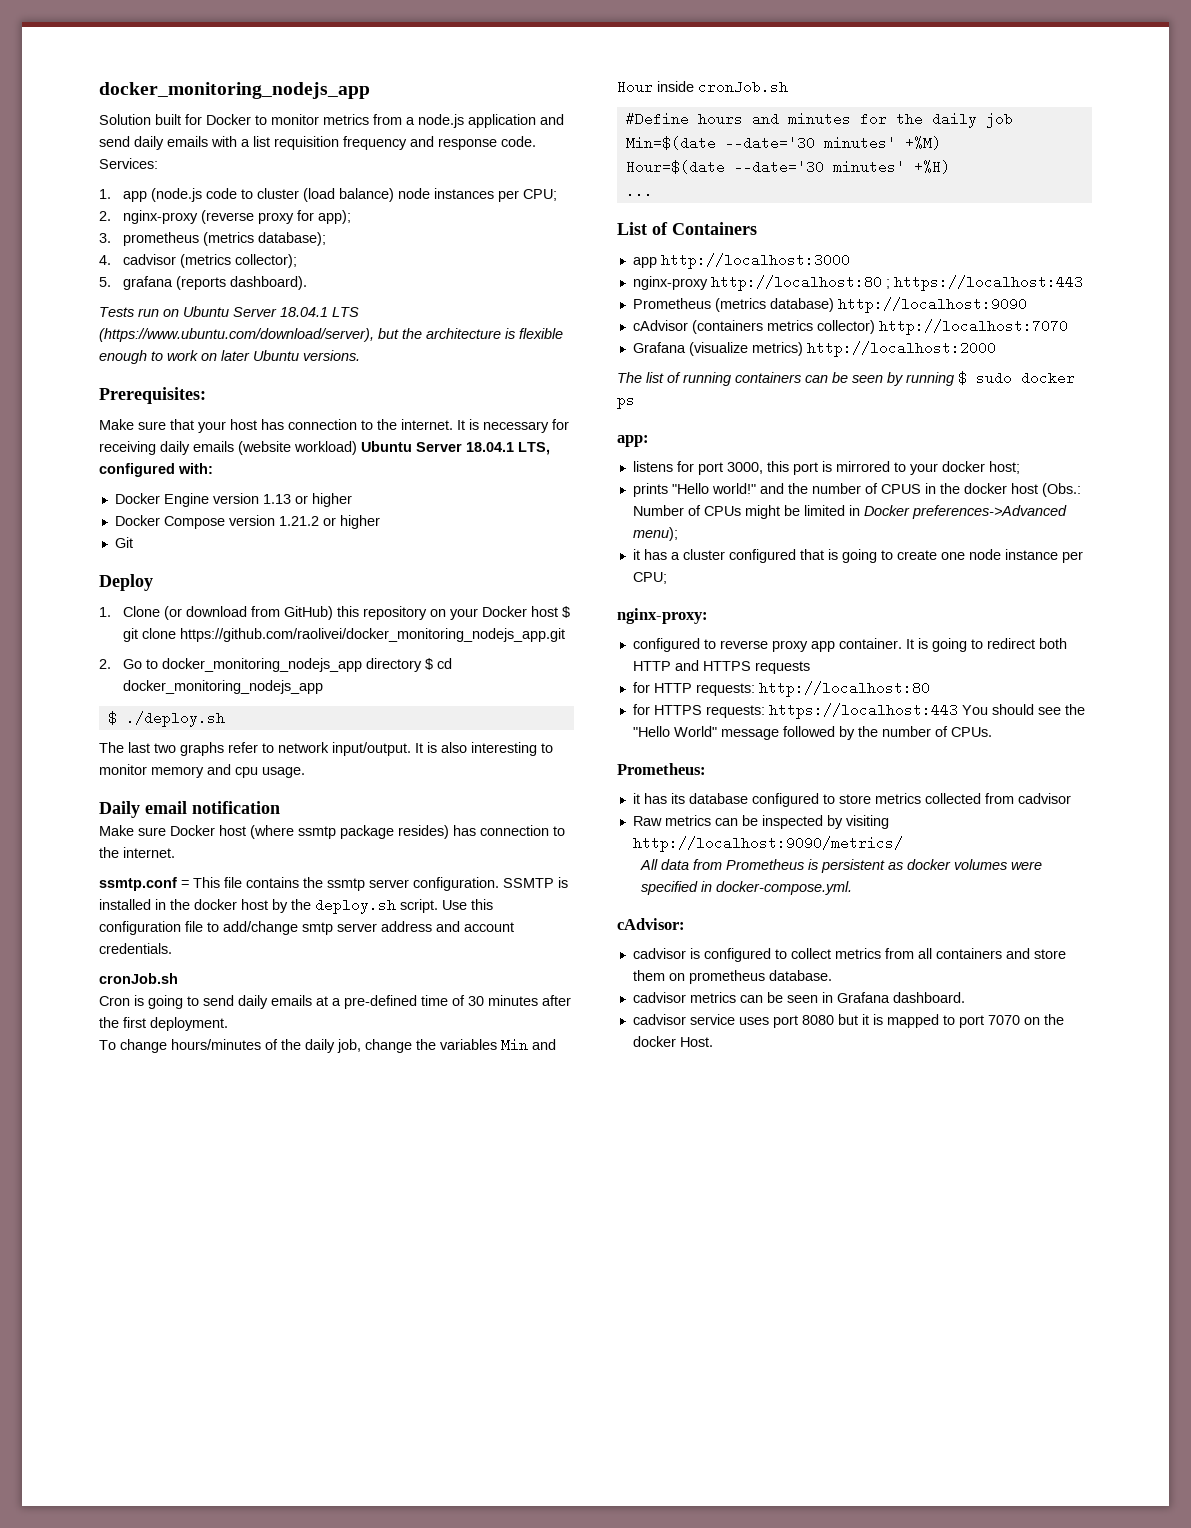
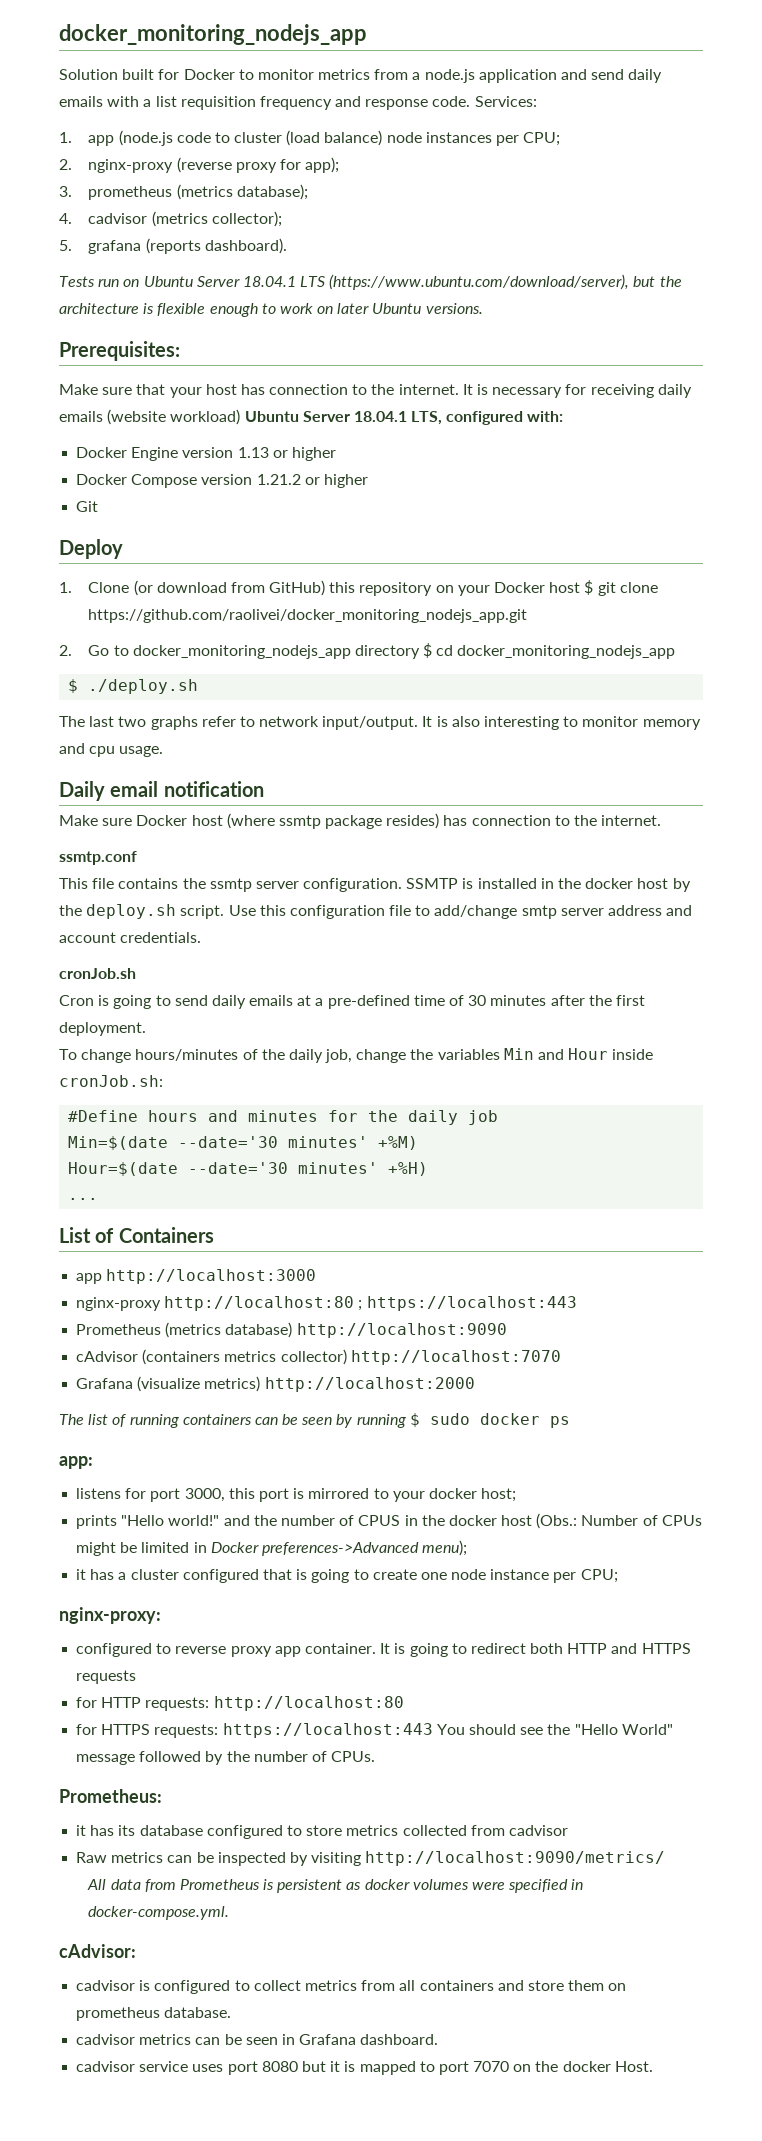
[181,880,189,888] = -> (137, 858) //
[698,80,788,94] cronJob.sh -> [59,1075,163,1087] cronJob.sh:

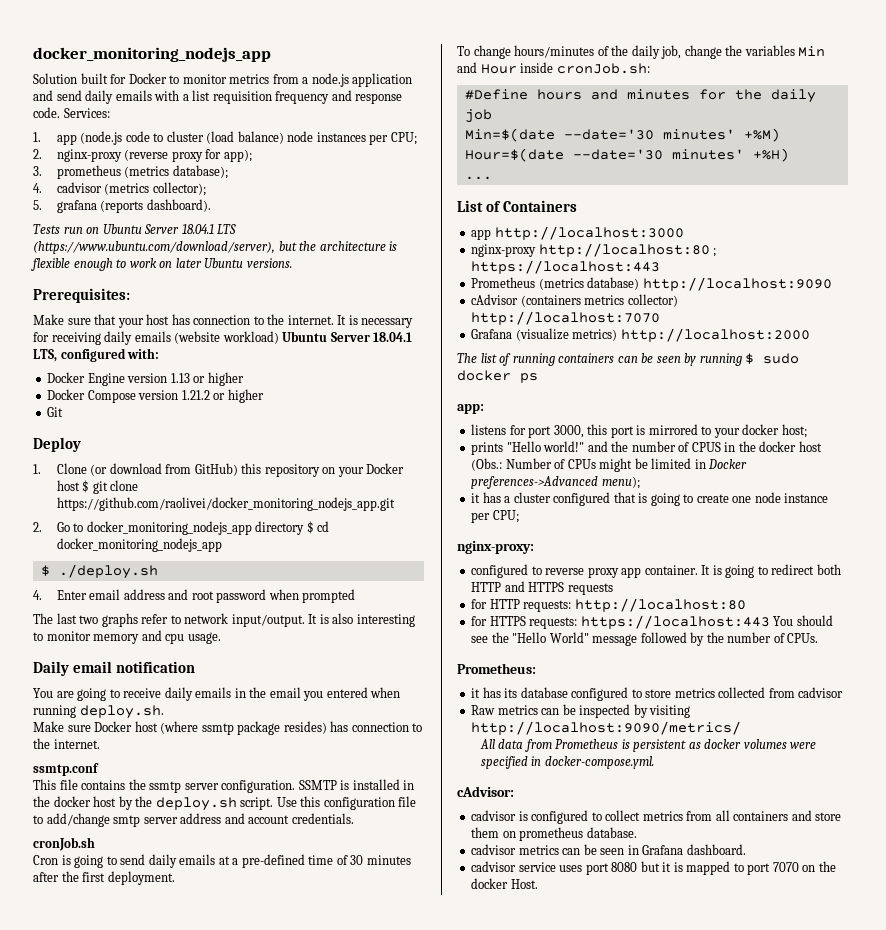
(199, 686) none -> [33,589,356,603] // 4. Enter email address and root password when prompted
(264, 789) none -> [33,687,401,701] [33,705,164,719] // You are going to receive daily emails in the email you entered when running deploy.sh.

